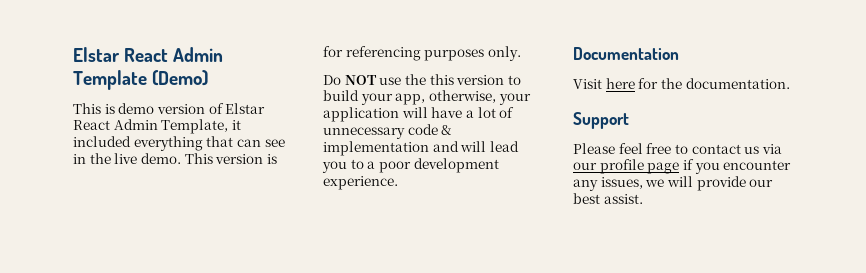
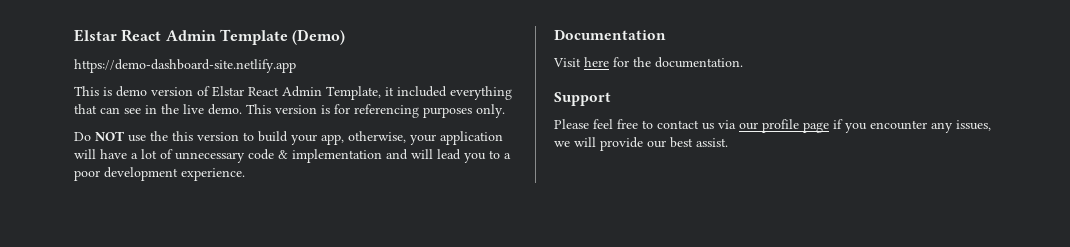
(209, 78) none -> [74,59,296,73] // https://demo-dashboard-site.netlify.app

